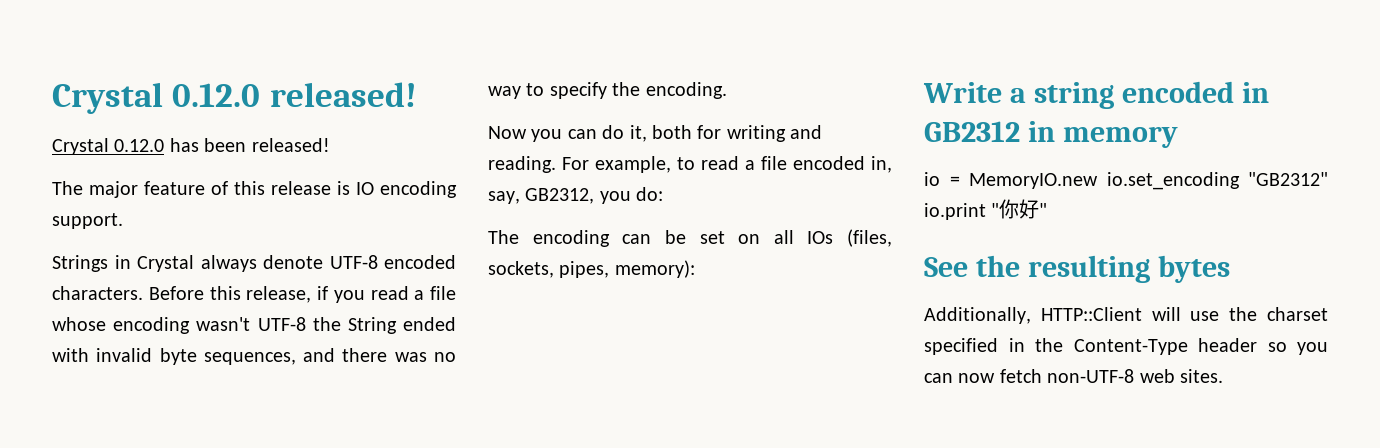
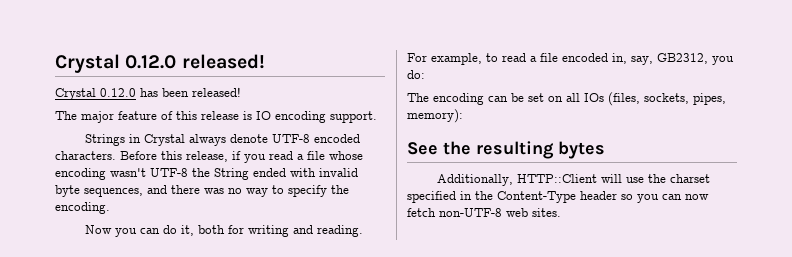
[923,81,1270,109] [924,121,1179,148] [924,172,1328,190] [924,199,1048,220] // Write a string encoded in GB2312 in memory // io = MemoryIO.new io.set_encoding "GB2312" io.print "你好" -> (463, 116) none

